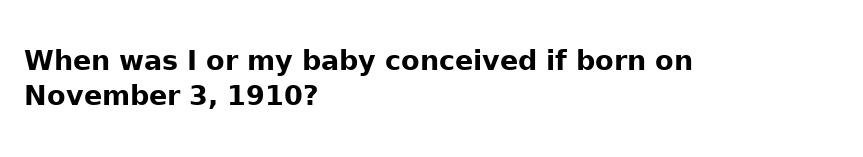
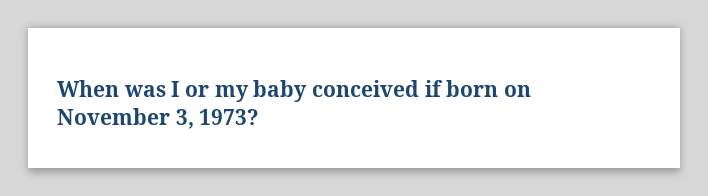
[227,85,319,105] 1910? -> [199,109,260,125] 1973?

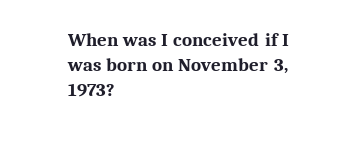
[185,80,443,102] or my baby conceived if -> [173,33,289,46] [67,62,101,71] conceived if I was

